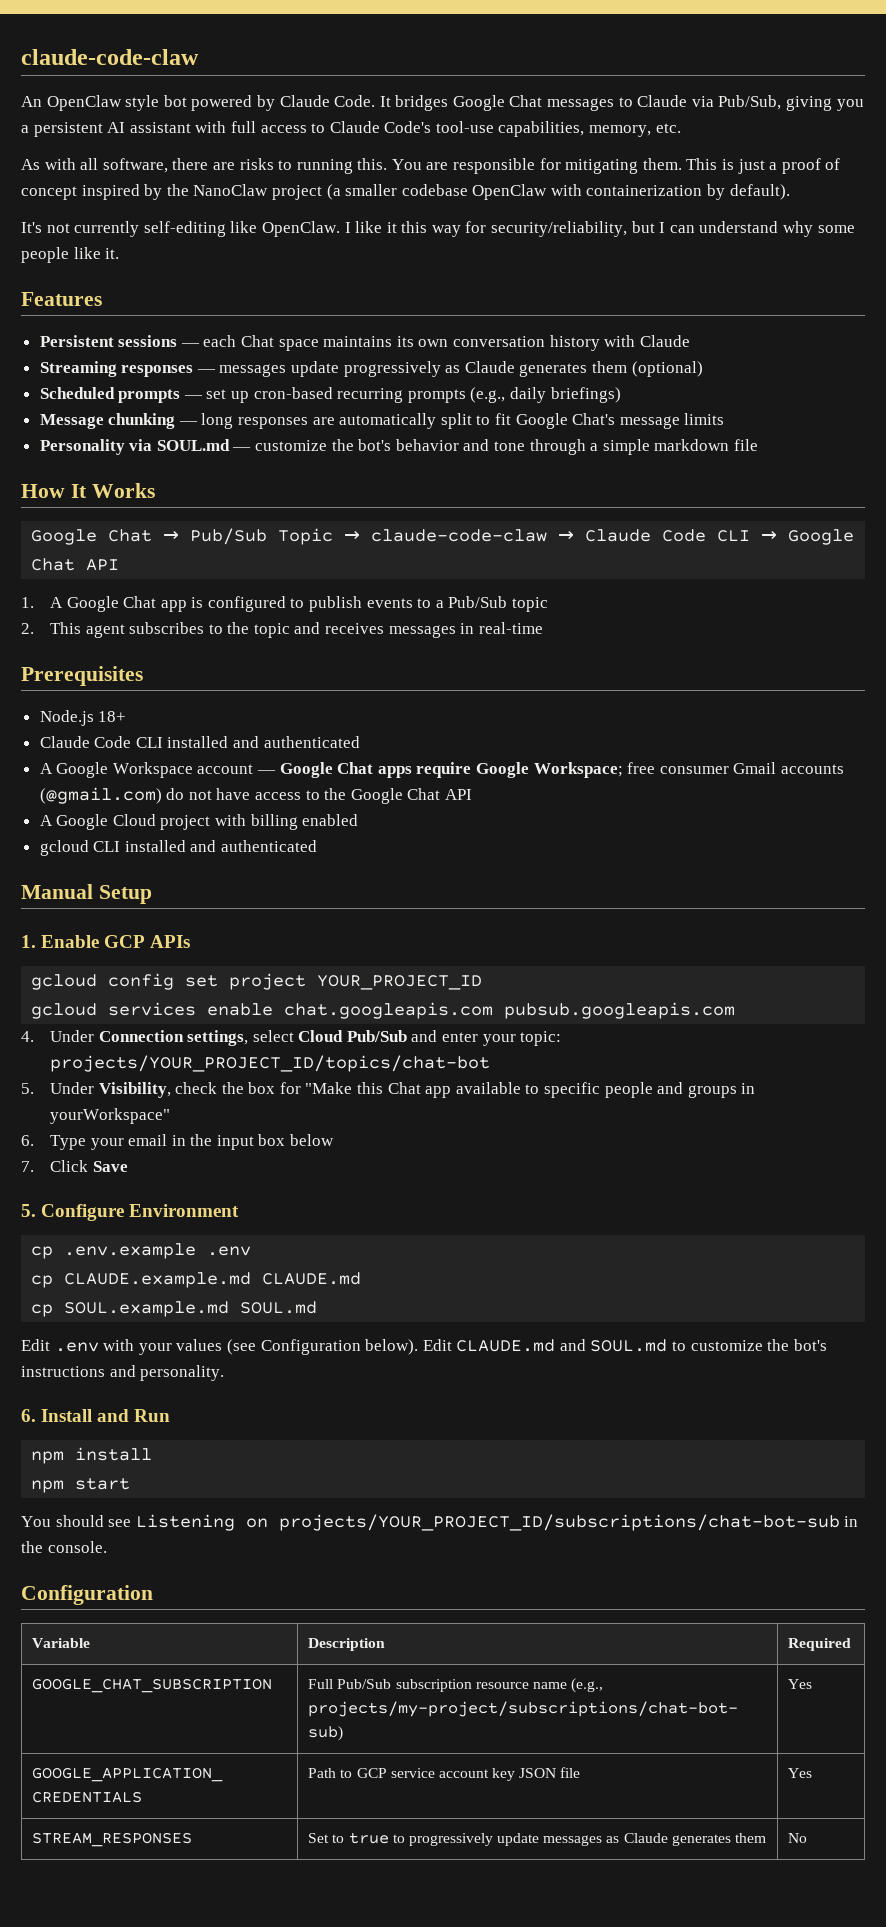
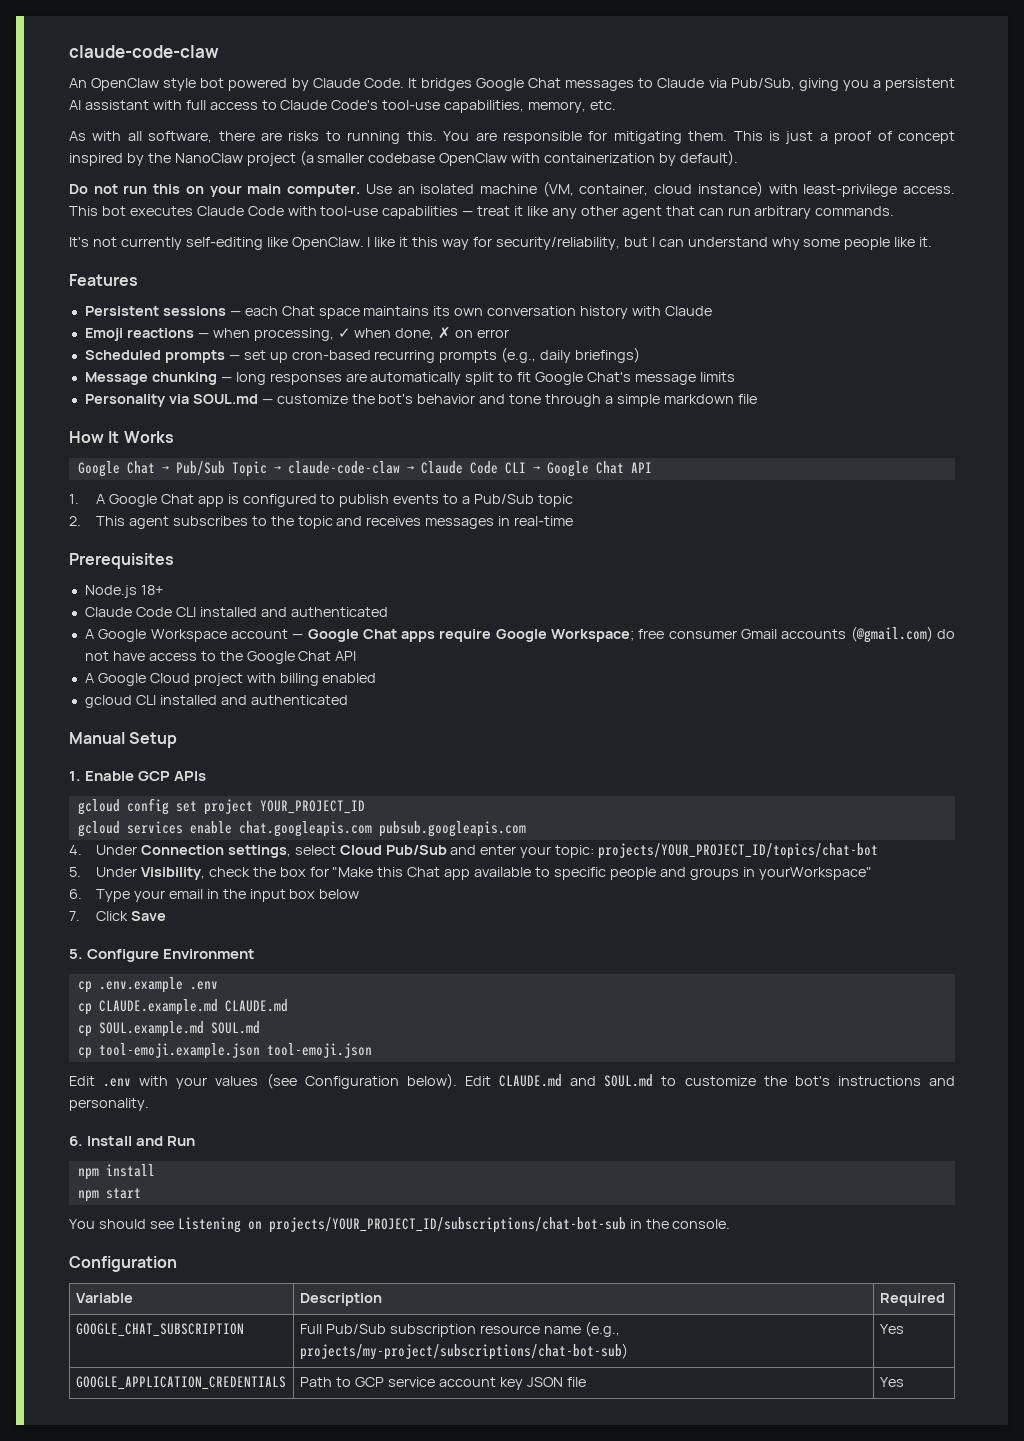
(790, 192) none -> [69,181,955,197] [69,206,895,219] // Do not run this on your main computer. Use an isolated machine (VM, container, cloud instance) with least-privilege access. This bot executes Claude Code with tool-use capabilities — treat it like any other agent that can run arbitrary commands.
[39,361,703,377] Streaming responses — messages update progressively as Claude generates them (optional) -> [84,327,510,341] Emoji reactions — when processing, ✓ when done, ✗ on error
(318, 1307) none -> [77,1043,372,1059] // cp tool-emoji.example.json tool-emoji.json
[32,1832,193,1847] [308,1832,767,1846] [788,1833,808,1843] // STREAM_RESPONSES | Set to true to progressively update messages as Claude generates them | No -> (905, 1382) none

